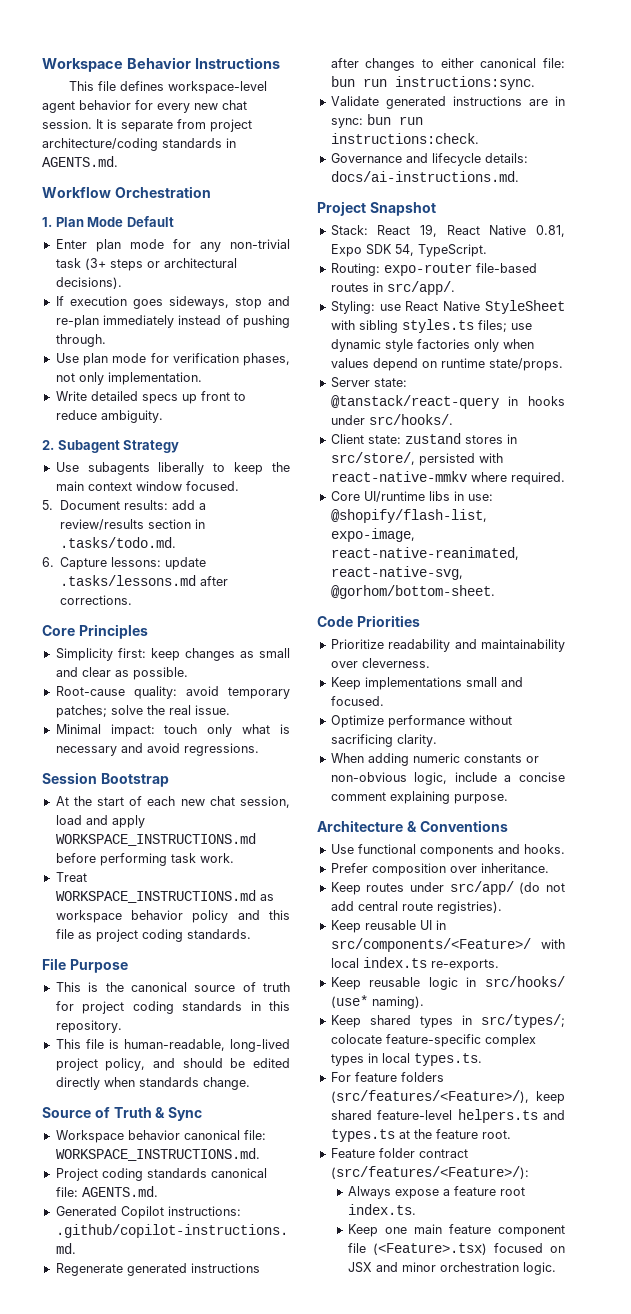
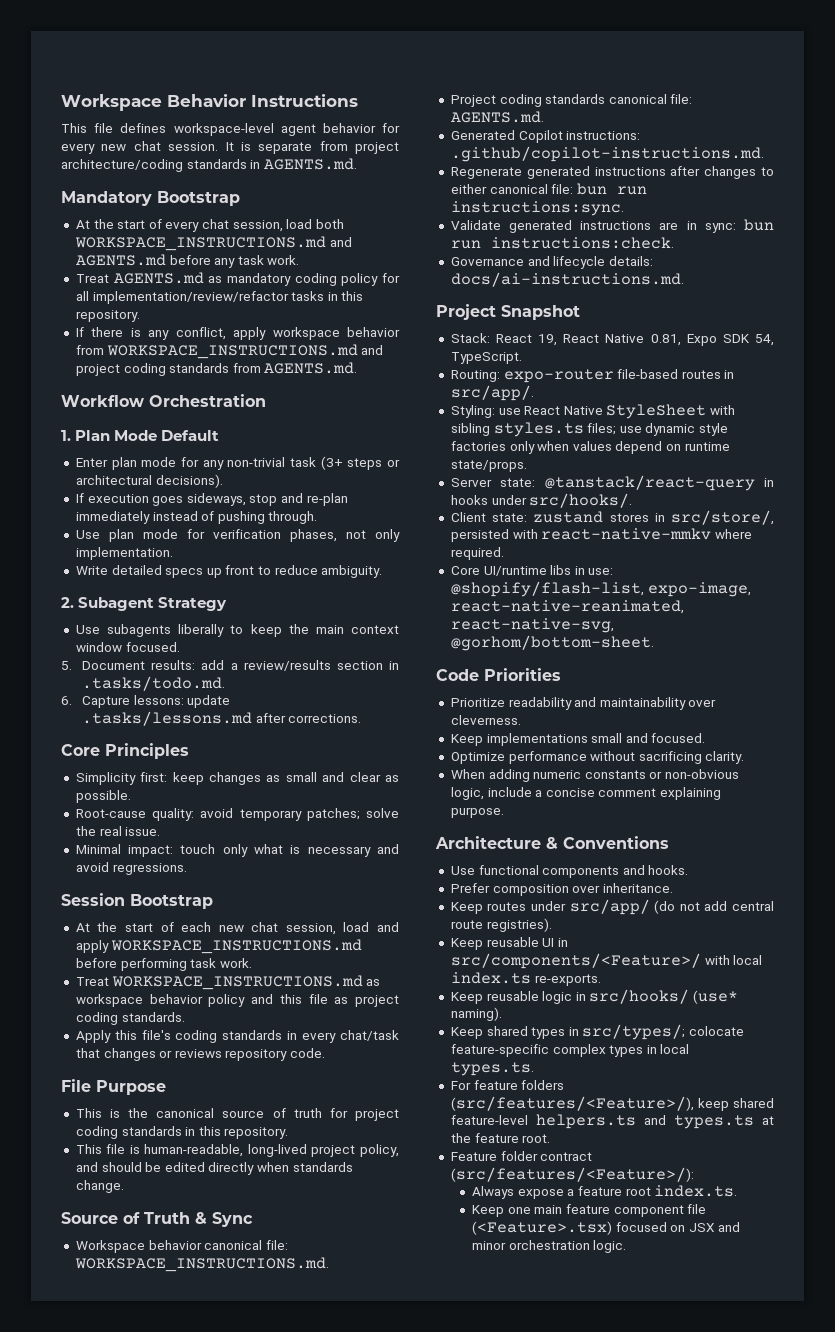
(118, 161) none -> [61,191,240,206] [75,219,345,232] [74,236,352,251] [75,254,300,268] [75,272,400,286] [75,291,364,304] [75,310,140,322] [75,327,400,340] [75,344,384,359] [75,362,358,376] // Mandatory Bootstrap // At the start of every chat session, load both WORKSPACE_INSTRUCTIONS.md and AGENTS.md before any task work. // Treat AGENTS.md as mandatory coding policy for all implementation/review/refactor tasks in this repository. // If there is any conflict, apply workspace behavior from WORKSPACE_INSTRUCTIONS.md and project coding standards from AGENTS.md.
(251, 934) none -> [75,1030,400,1043] [75,1048,326,1061] // Apply this file's coding standards in every chat/task that changes or reviews repository code.

